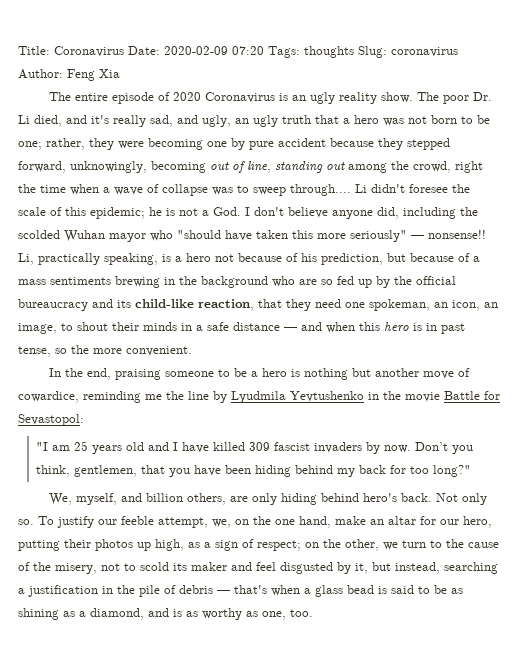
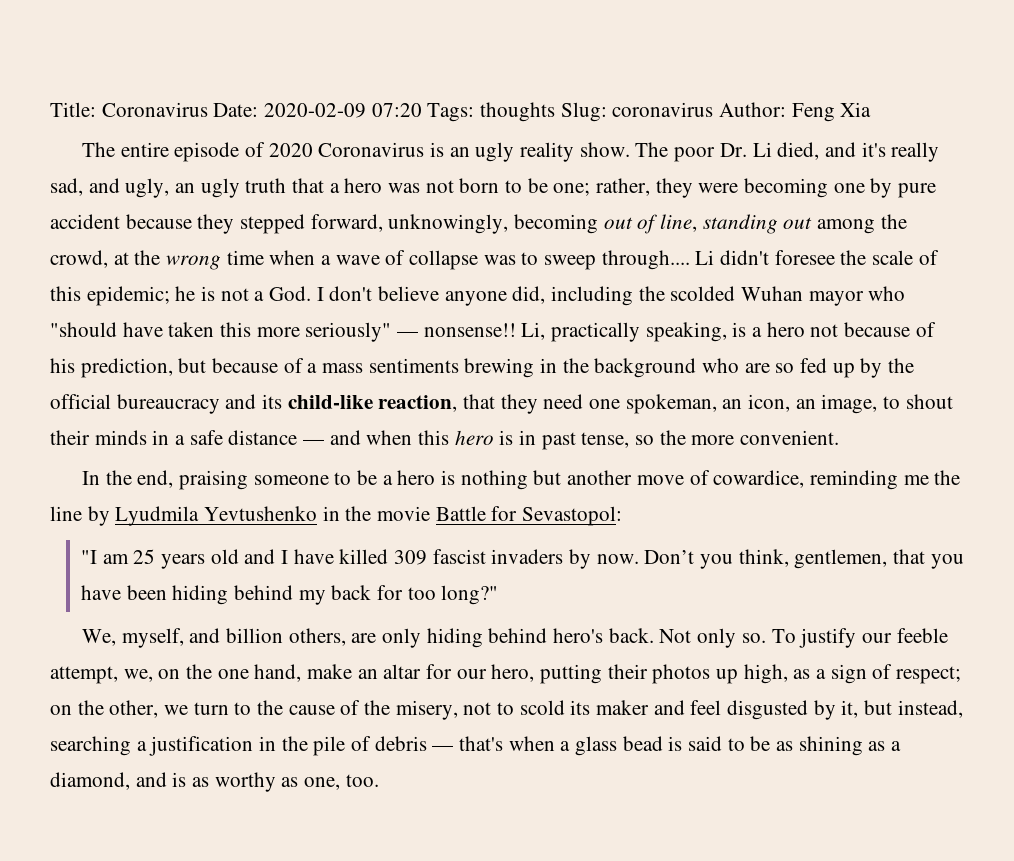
[455,161,483,173] [18,184,36,193] right the -> [113,250,222,270] at the wrong

